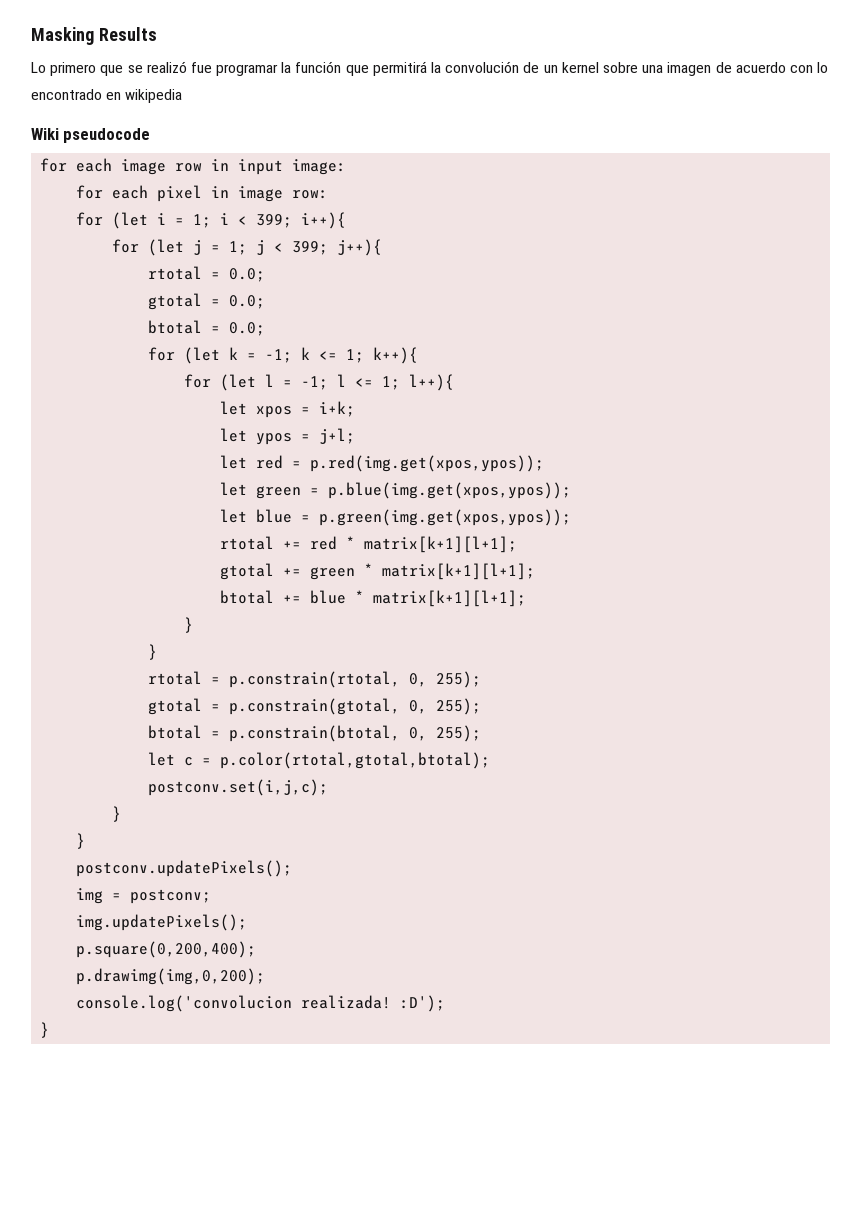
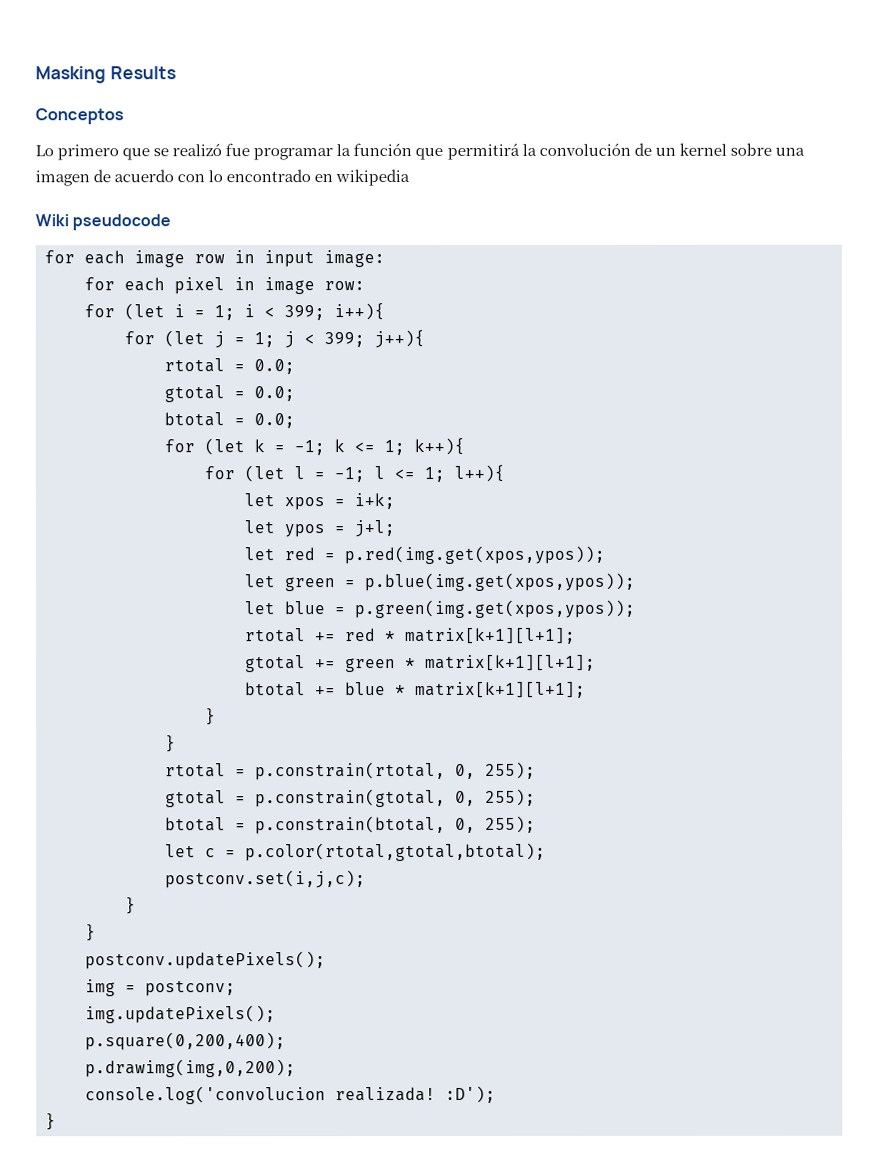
(157, 34) none -> [35,108,124,125] // Conceptos

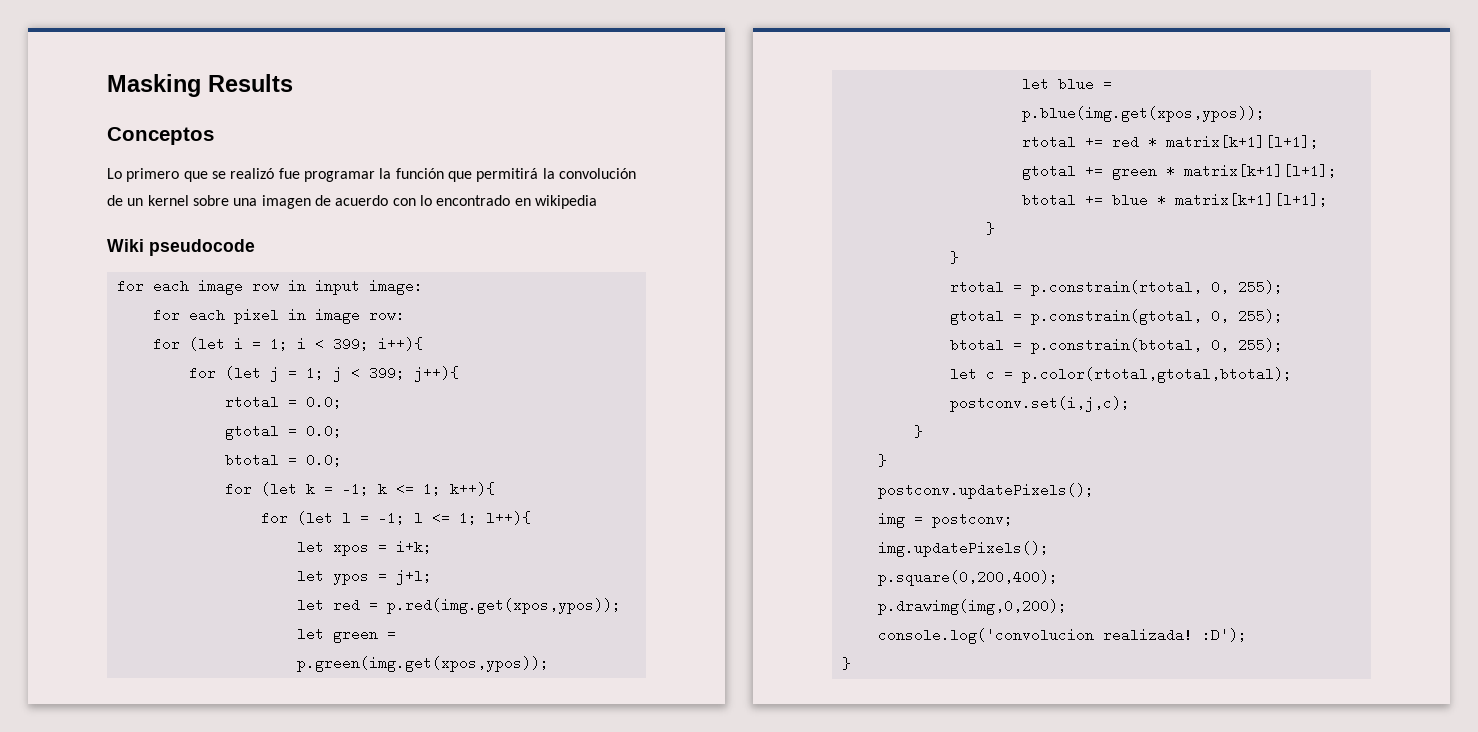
[364,572,636,592] p.blue(img.get(xpos,ypos)); -> [296,656,549,672] p.green(img.get(xpos,ypos));
[355,599,636,619] p.green(img.get(xpos,ypos)); -> [1021,106,1265,122] p.blue(img.get(xpos,ypos));

